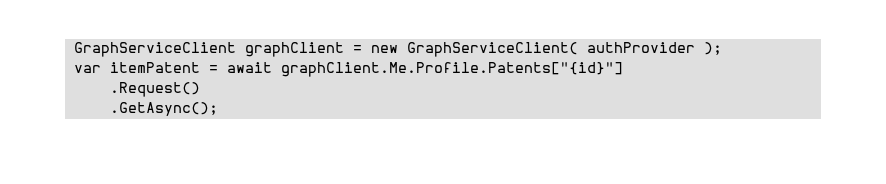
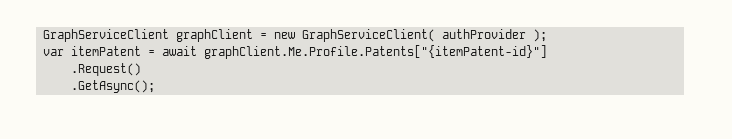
[281,62,624,77] graphClient.Me.Profile.Patents["{id}"] -> [203,45,547,59] graphClient.Me.Profile.Patents["{itemPatent-id}"]

